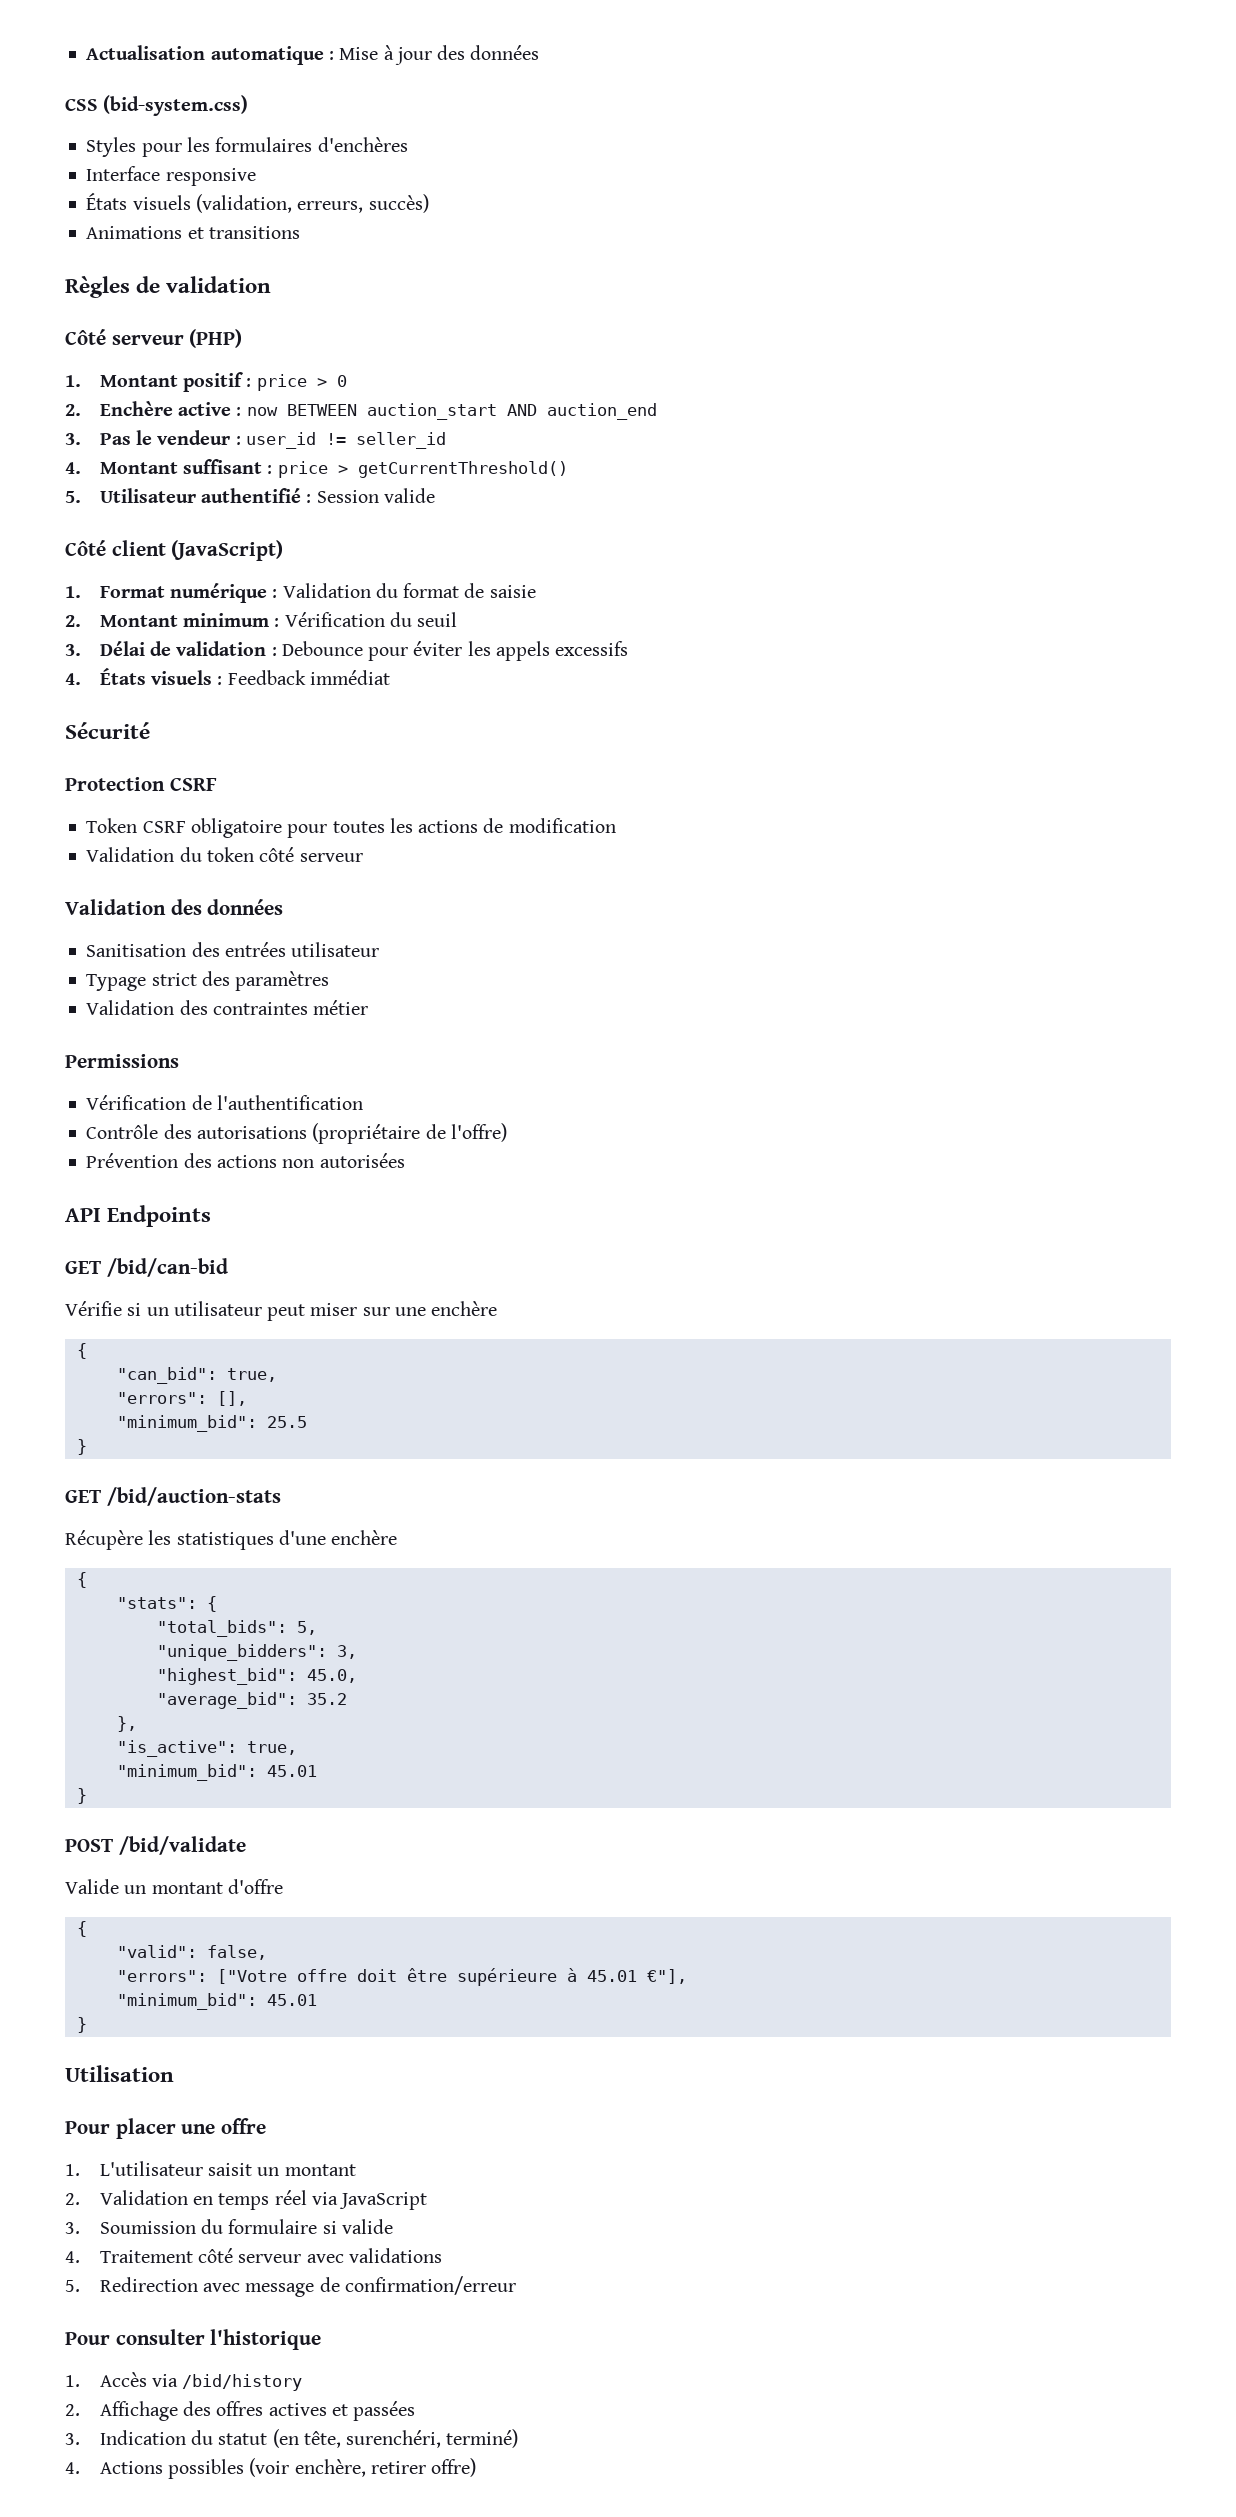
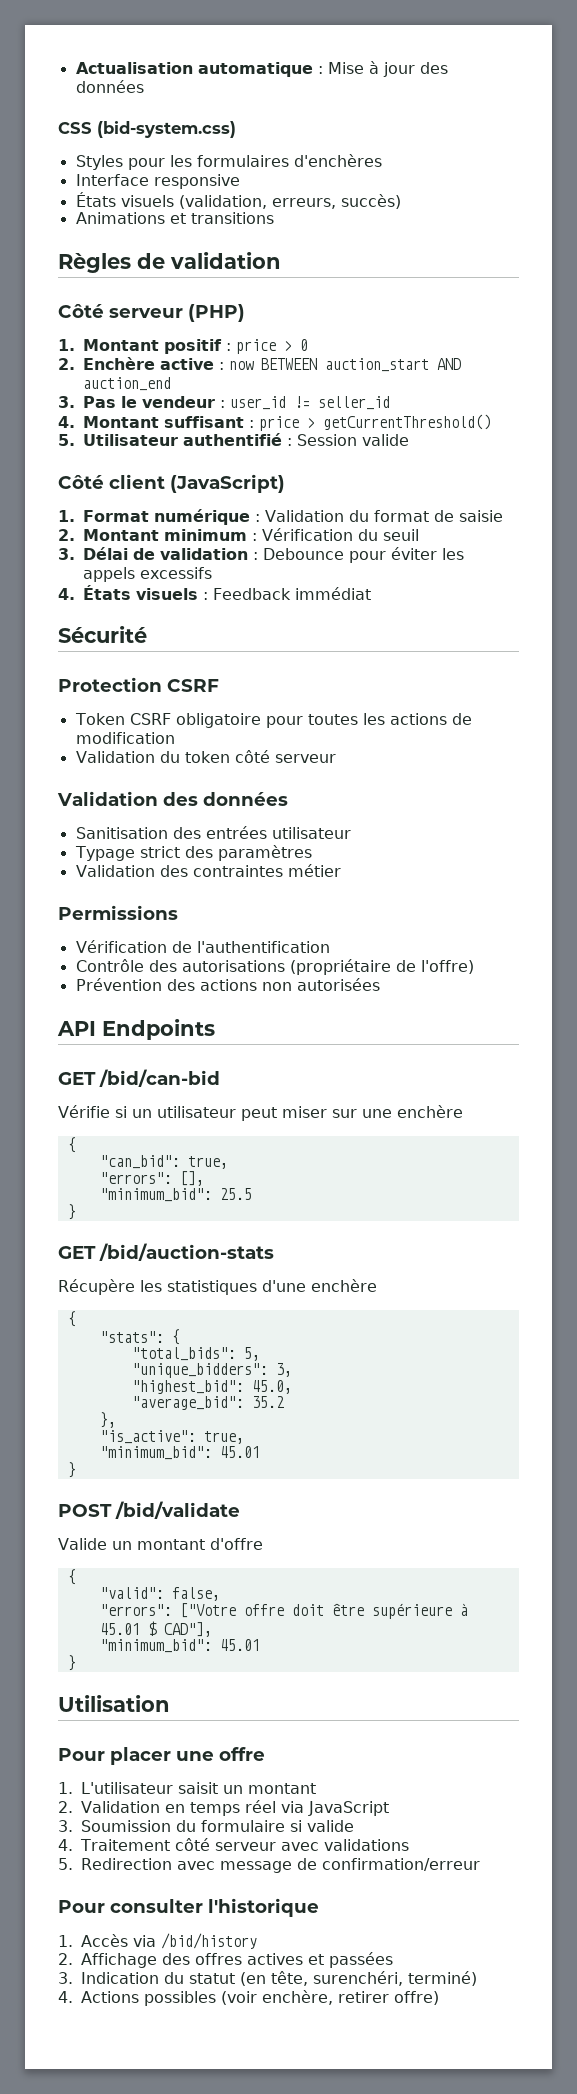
[646,1969,687,1984] €"], -> [147,1621,212,1637] $ CAD"],

